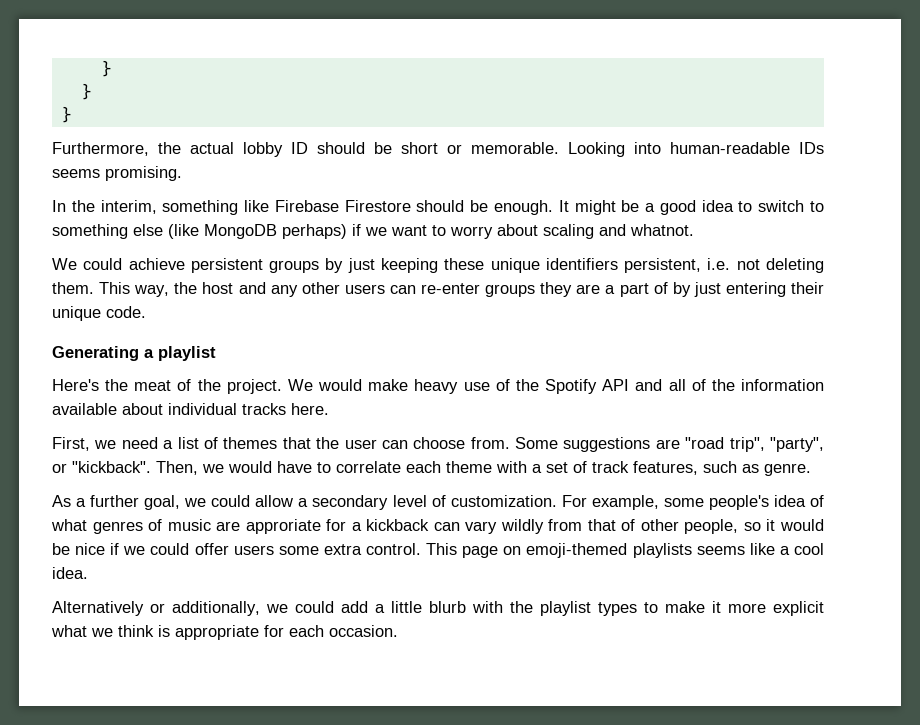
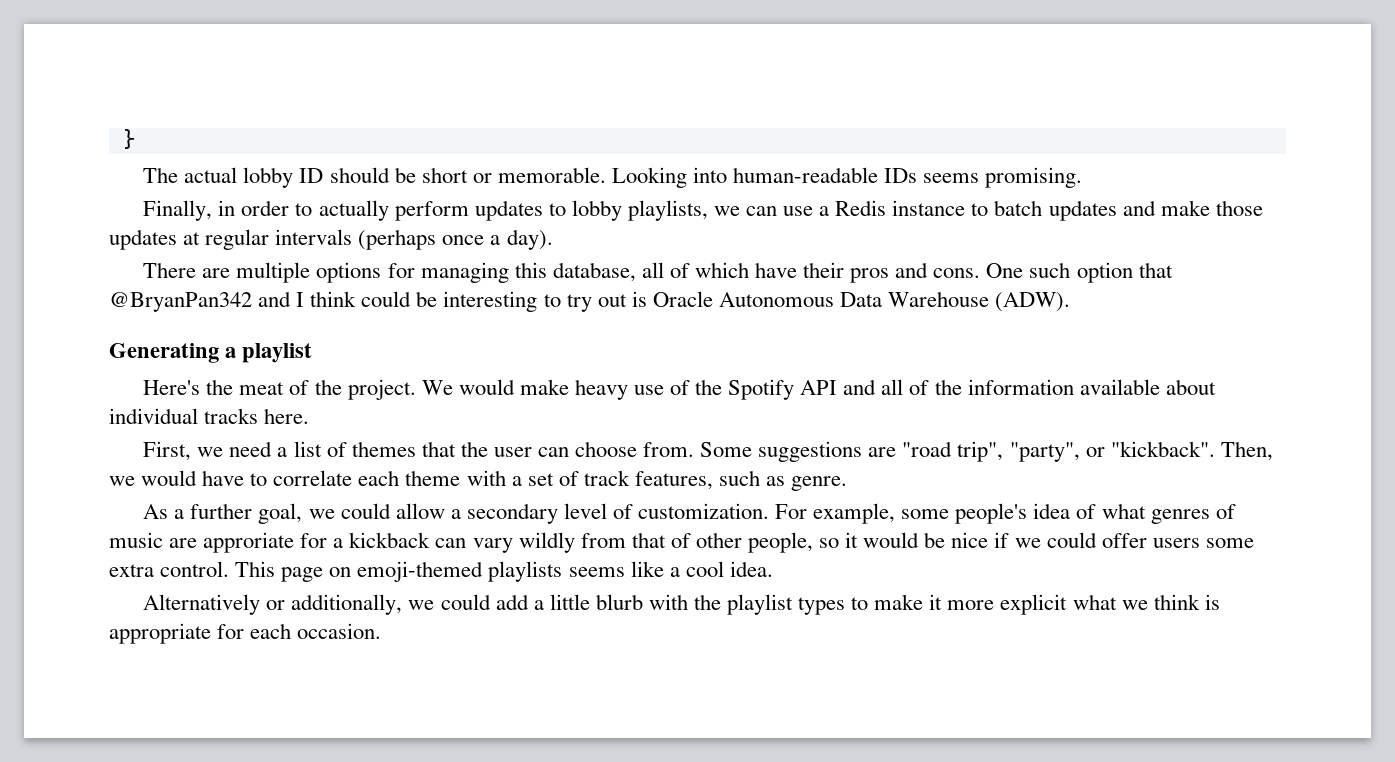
[101,60,112,77] [81,83,92,100] [61,106,72,123] [52,142,181,156] } // } // } // Furthermore, the -> [122,129,136,149] [143,167,179,183] } // The
[52,200,825,215] [52,224,694,239] [52,258,825,273] [52,282,825,297] [52,306,146,321] In the interim, something like Firebase Firestore should be enough. It might be a good idea to switch to something else (like MongoDB perhaps) if we want to worry about scaling and whatnot. // We could achieve persistent groups by just keeping these unique identifiers persistent, i.e. not deleting them. This way, the host and any other users can re-enter groups they are a part of by just entering their unique code. -> [143,200,1263,221] [109,229,553,250] [143,262,1173,283] [109,291,1071,312] Finally, in order to actually perform updates to lobby playlists, we can use a Redis instance to batch updates and make those updates at regular intervals (perhaps once a day). // There are multiple options for managing this database, all of which have their pros and cons. One such option that @BryanPan342 and I think could be interesting to try out is Oracle Autonomous Data Warehouse (ADW).

